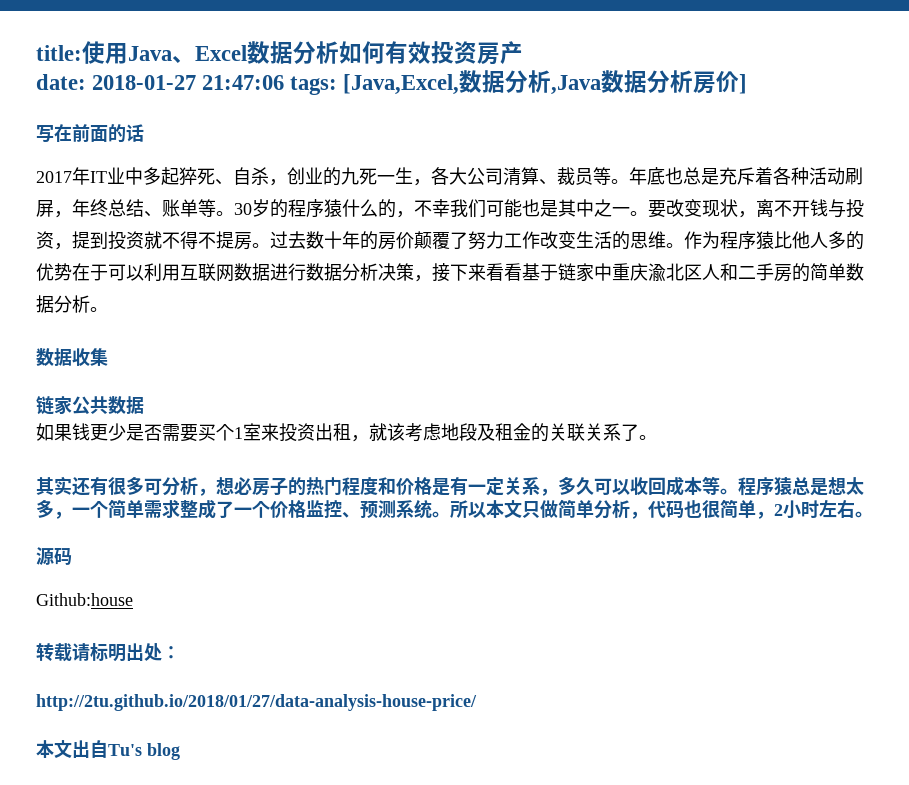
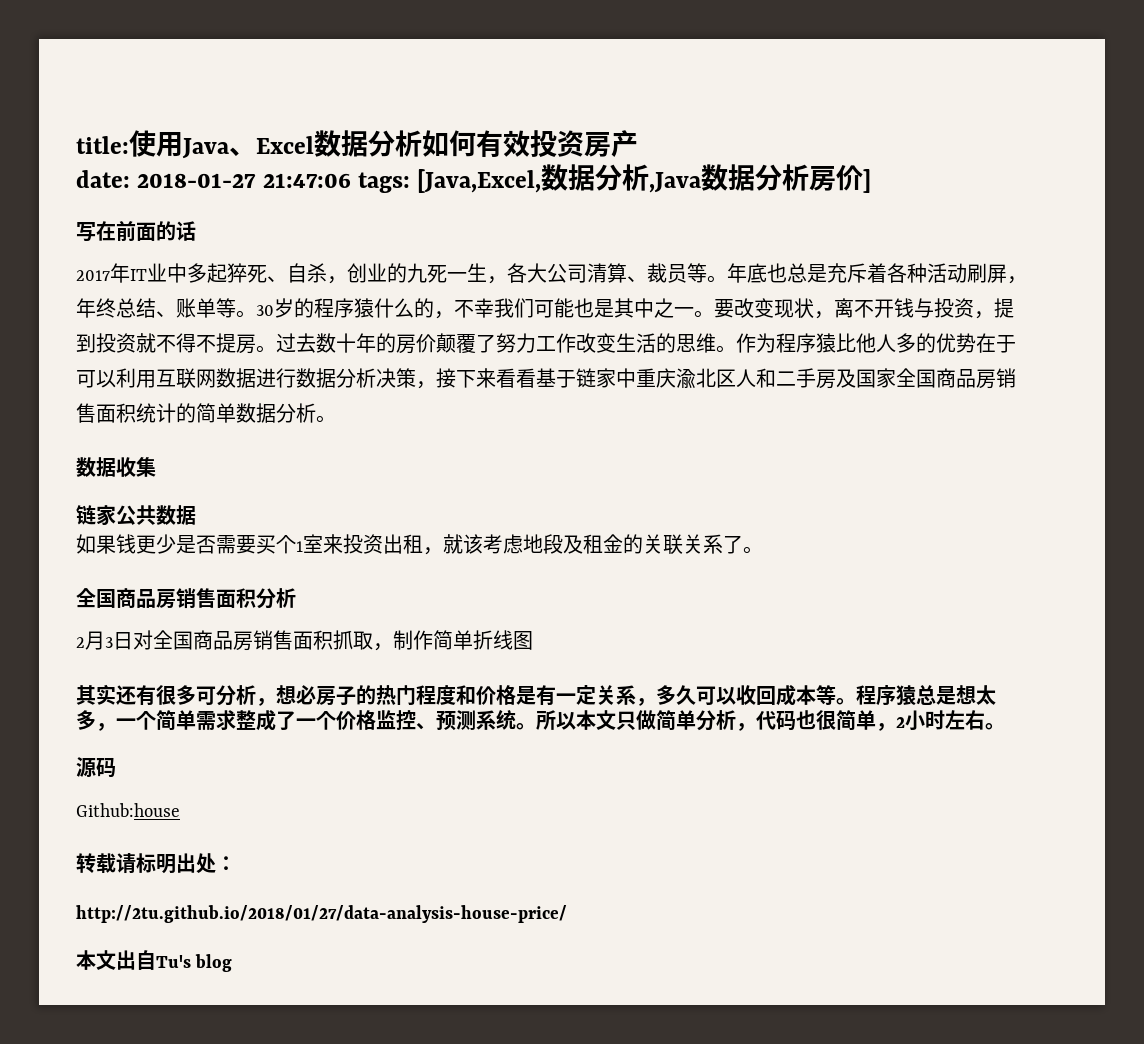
(792, 273) none -> [836,368,1016,389] [76,403,176,423] 及国家全国商品房销售面积统计
(657, 437) none -> [76,588,296,609] [76,630,533,651] // 全国商品房销售面积分析 // 2月3日对全国商品房销售面积抓取，制作简单折线图

